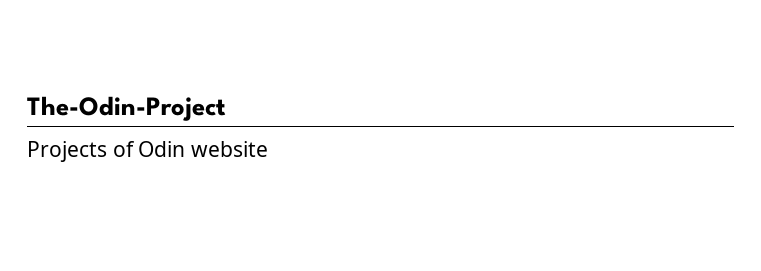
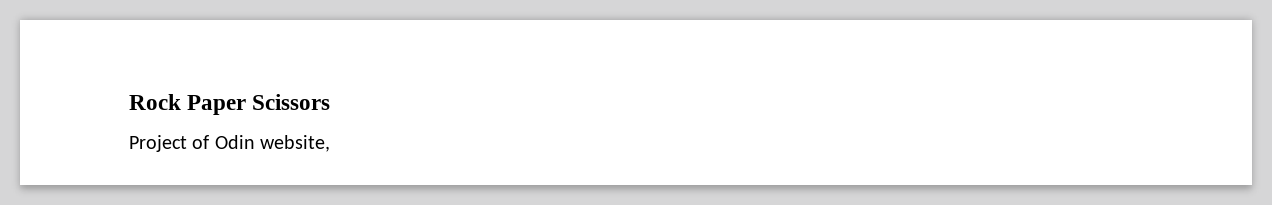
[27,96,226,121] [27,141,107,162] The-Odin-Project // Projects -> [129,94,331,115] [129,135,187,152] Rock Paper Scissors // Project
[191,141,269,157] website -> [260,135,331,152] website,

